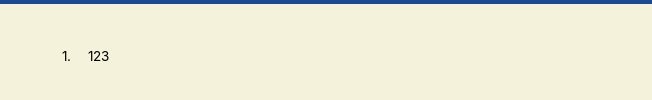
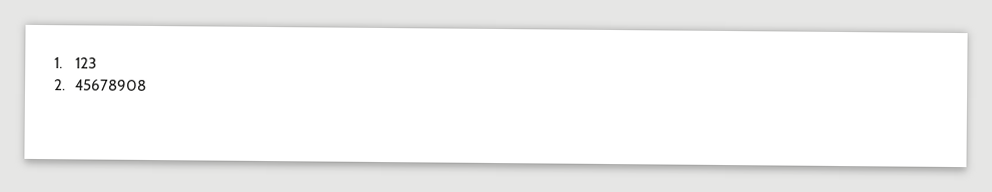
(110, 56) none -> [54,79,148,91] // 2. 45678908

